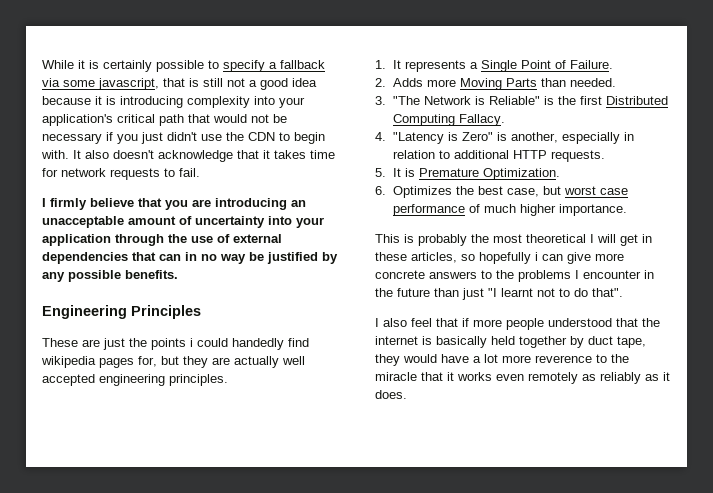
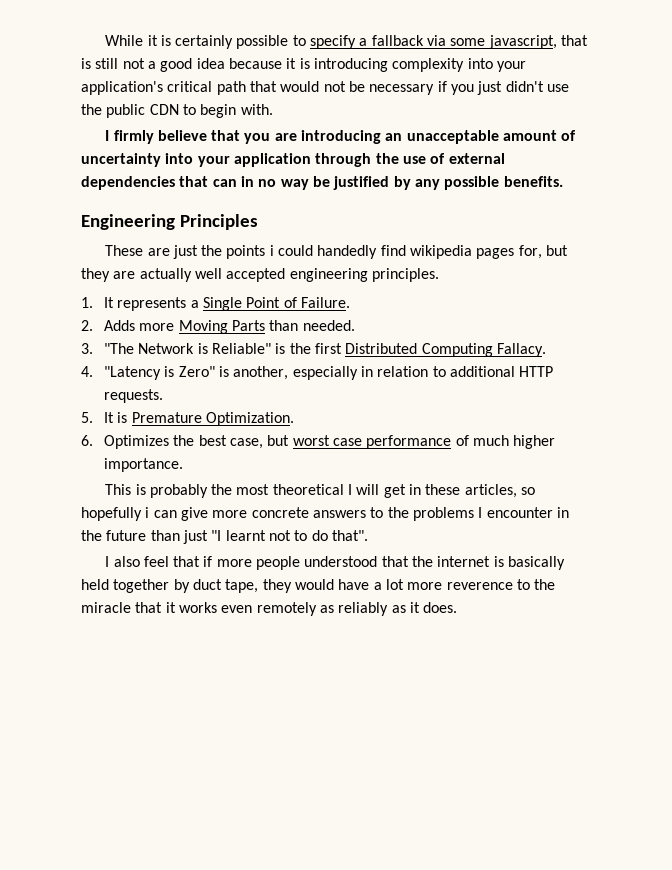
(244, 136) none -> [106,104,146,118] public
[73,150,335,162] [42,168,200,180] It also doesn't acknowledge that it takes time for network requests to fail. -> (273, 109) none

